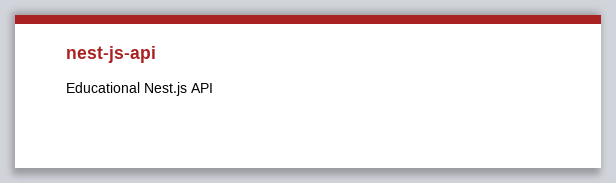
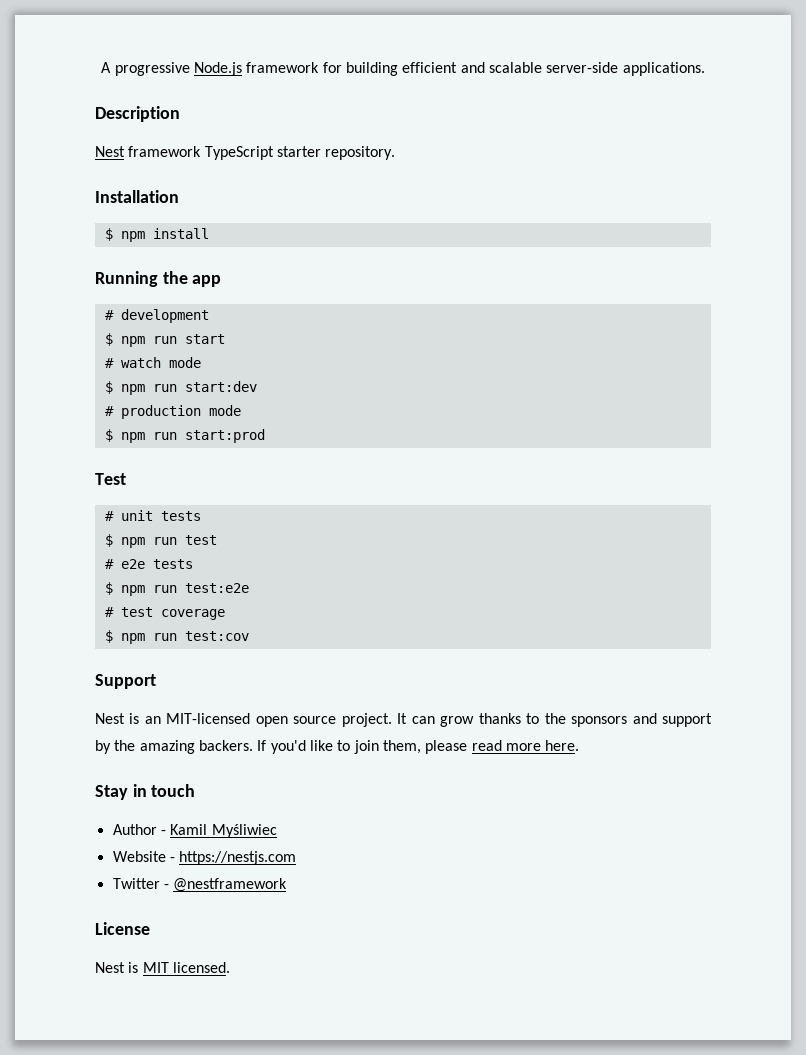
[66,46,156,63] [66,82,213,96] nest-js-api // Educational Nest.js API -> [101,62,705,76] [95,106,180,122] [95,146,396,160] [95,190,179,203] [104,228,209,242] [95,271,222,287] [104,309,209,323] [104,333,225,347] [104,357,201,368] [104,381,257,395] [104,405,241,419] [104,429,265,443] [95,473,126,485] [104,510,201,521] [104,534,217,548] [104,559,193,569] [104,582,249,596] [104,607,225,620] [104,630,249,644] [95,674,156,689] [95,713,713,727] [95,740,580,754] [95,784,196,800] [112,824,277,838] [112,851,297,865] [112,878,288,892] [95,922,150,935] [95,962,230,973] A progressive Node.js framework for building efficient and scalable server-side applications. // Description // Nest framework TypeScript starter repository. // Installation // $ npm install // Running the app // # development // $ npm run start // # watch mode // $ npm run start:dev // # production mode // $ npm run start:prod // Test // # unit tests // $ npm run test // # e2e tests // $ npm run test:e2e // # test coverage // $ npm run test:cov // Support // Nest is an MIT-licensed open source project. It can grow thanks to the sponsors and support by the amazing backers. If you'd like to join them, please read more here. // Stay in touch // Author - Kamil Myśliwiec // Website - https://nestjs.com // Twitter - @nestframework // License // Nest is MIT licensed.

